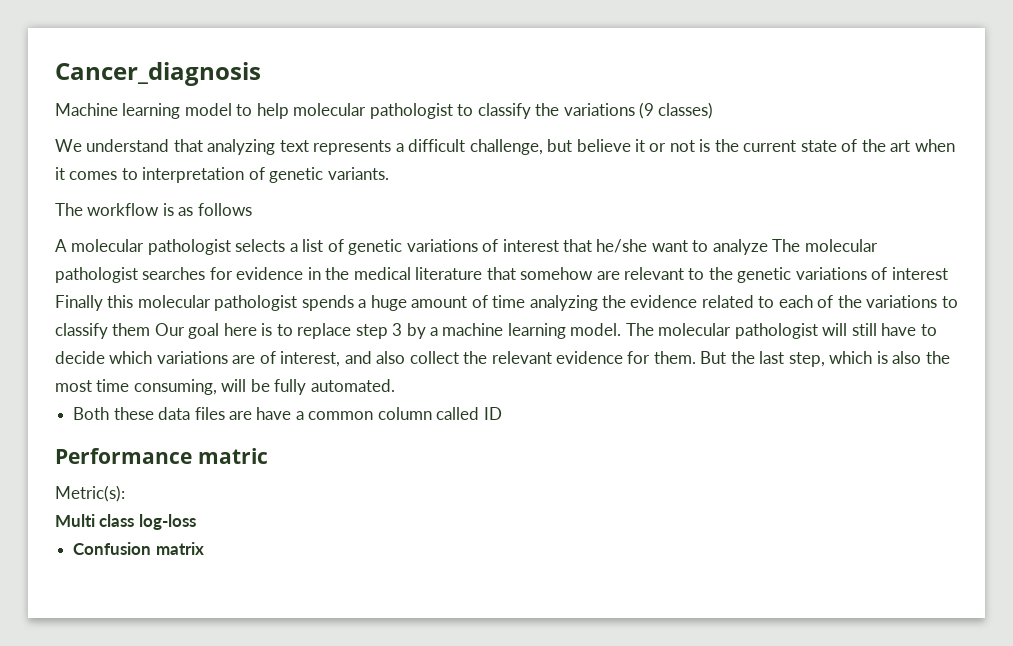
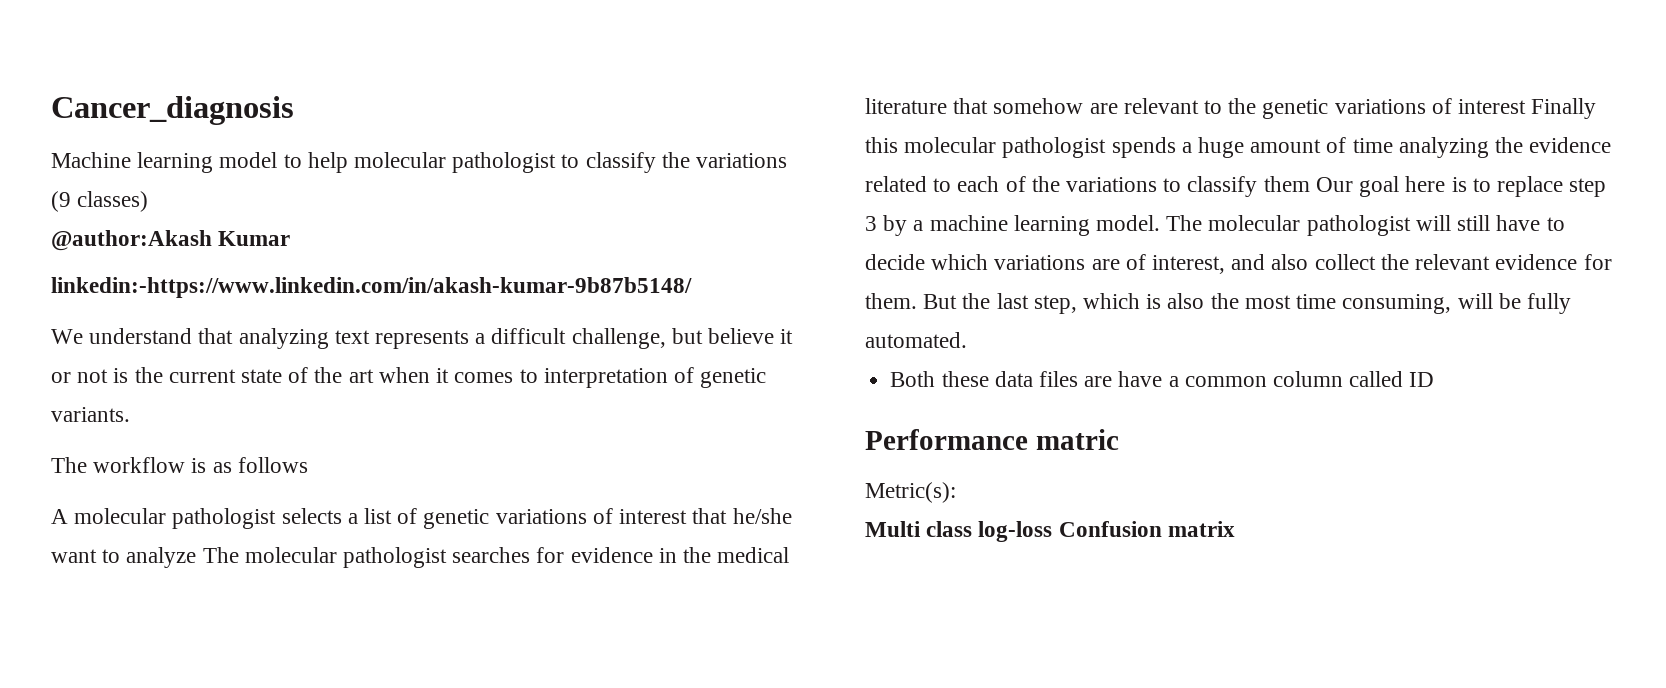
(714, 110) none -> [51,230,291,251] [51,277,692,298] // @author:Akash Kumar // linkedin:-https://www.linkedin.com/in/akash-kumar-9b87b5148/
(196, 522) // -> (1053, 531) none

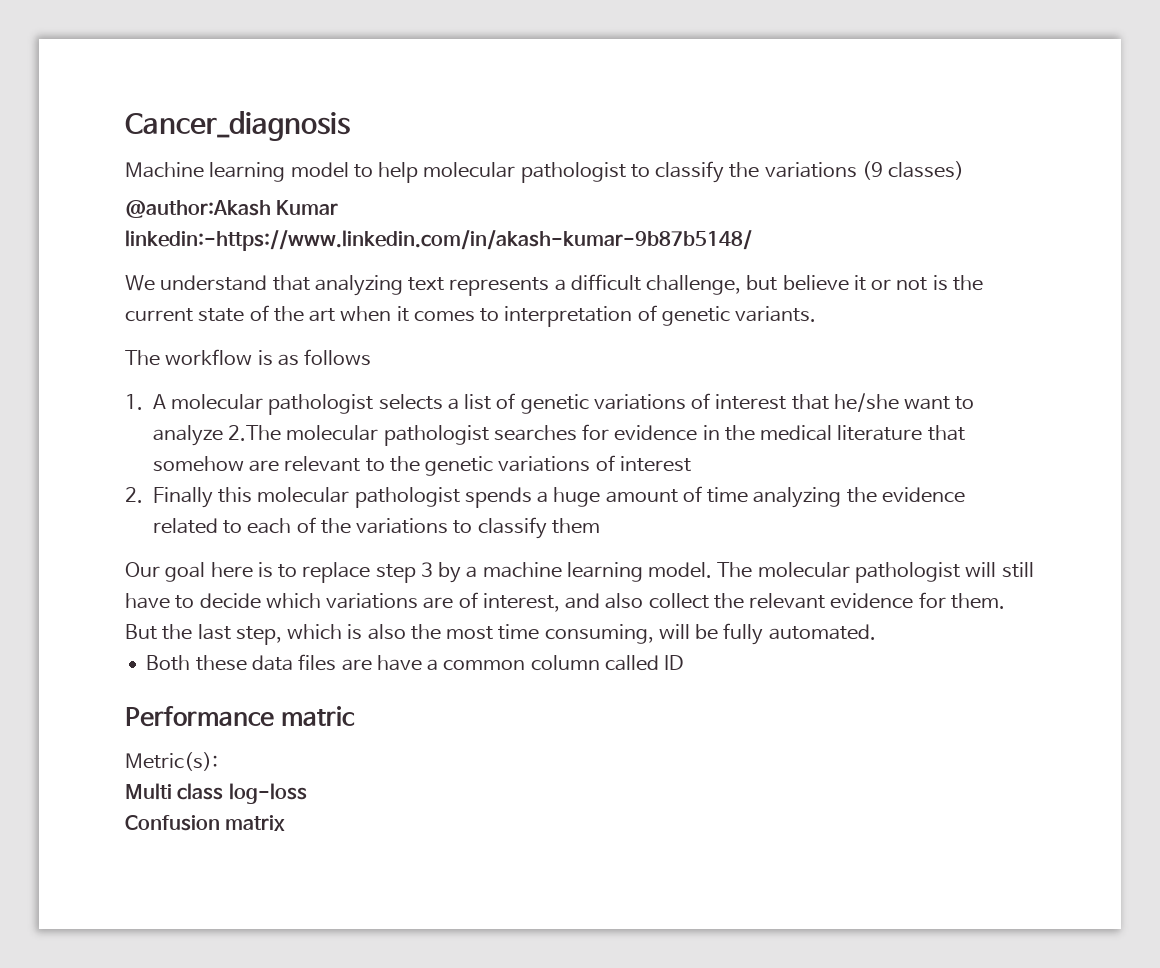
(308, 465) none -> [125,394,143,410] 1.
[202,547,239,563] The -> [227,425,281,441] 2.The
(1527, 106) none -> [125,487,143,503] // 2.
(1310, 184) none -> (600, 526) //
(1053, 531) none -> (307, 793) //

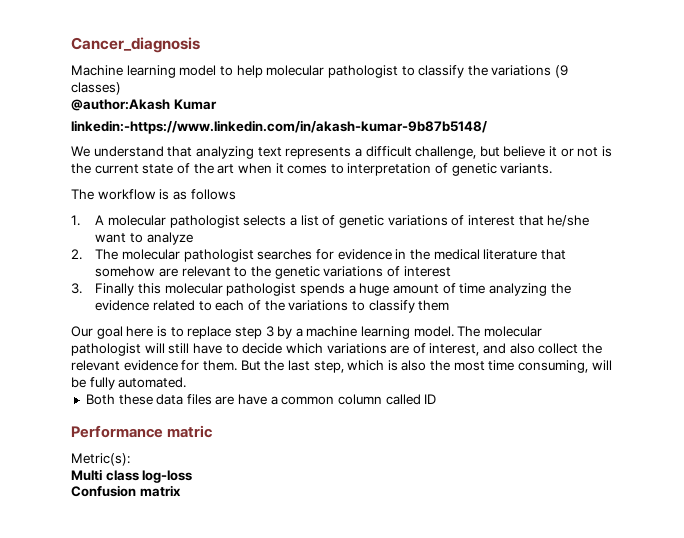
[227,425,281,441] 2.The -> [71,249,119,260] // 2. The
[125,487,143,503] 2. -> [71,283,82,294] 3.

